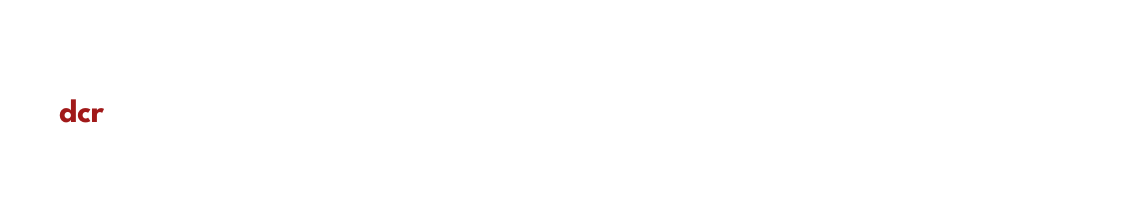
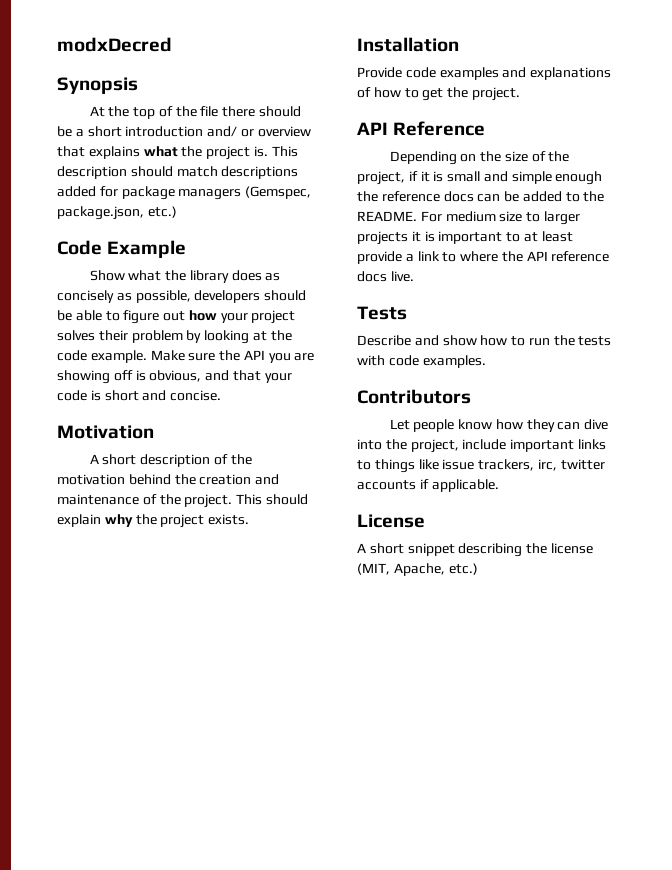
[59,99,105,123] dcr -> [57,37,172,52] [57,77,138,94] [89,106,301,119] [57,126,311,137] [57,146,298,160] [57,166,299,179] [57,186,312,200] [57,206,177,220] [57,240,187,258] [89,270,281,283] [57,290,307,303] [57,310,296,324] [57,330,292,344] [57,350,315,363] [57,370,292,384] [57,390,222,401] [57,425,154,439] [89,454,252,467] [57,474,280,485] [57,494,308,508] [57,514,250,528] [357,37,459,52] [357,67,612,80] [357,87,520,101] [357,121,486,136] [389,151,570,165] [357,171,603,185] [357,191,605,202] [357,211,580,225] [357,231,573,245] [357,251,610,264] [357,271,414,282] [357,306,407,320] [357,335,612,346] [357,355,486,368] [357,389,471,404] [389,419,609,432] [357,439,606,453] [357,459,605,473] [357,479,499,492] [357,514,425,528] [357,543,593,557] [357,563,478,576] modxDecred // Synopsis // At the top of the file there should be a short introduction and/ or overview that explains what the project is. This description should match descriptions added for package managers (Gemspec, package.json, etc.) // Code Example // Show what the library does as concisely as possible, developers should be able to figure out how your project solves their problem by looking at the code example. Make sure the API you are showing off is obvious, and that your code is short and concise. // Motivation // A short description of the motivation behind the creation and maintenance of the project. This should explain why the project exists. // Installation // Provide code examples and explanations of how to get the project. // API Reference // Depending on the size of the project, if it is small and simple enough the reference docs can be added to the README. For medium size to larger projects it is important to at least provide a link to where the API reference docs live. // Tests // Describe and show how to run the tests with code examples. // Contributors // Let people know how they can dive into the project, include important links to things like issue trackers, irc, twitter accounts if applicable. // License // A short snippet describing the license (MIT, Apache, etc.)

